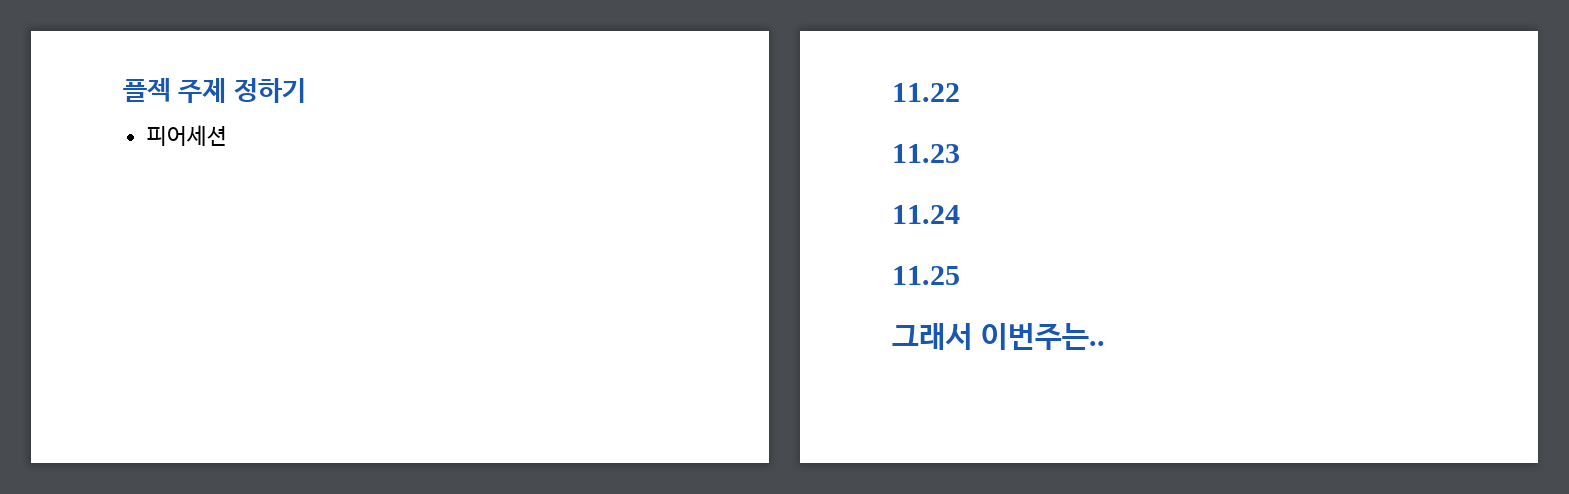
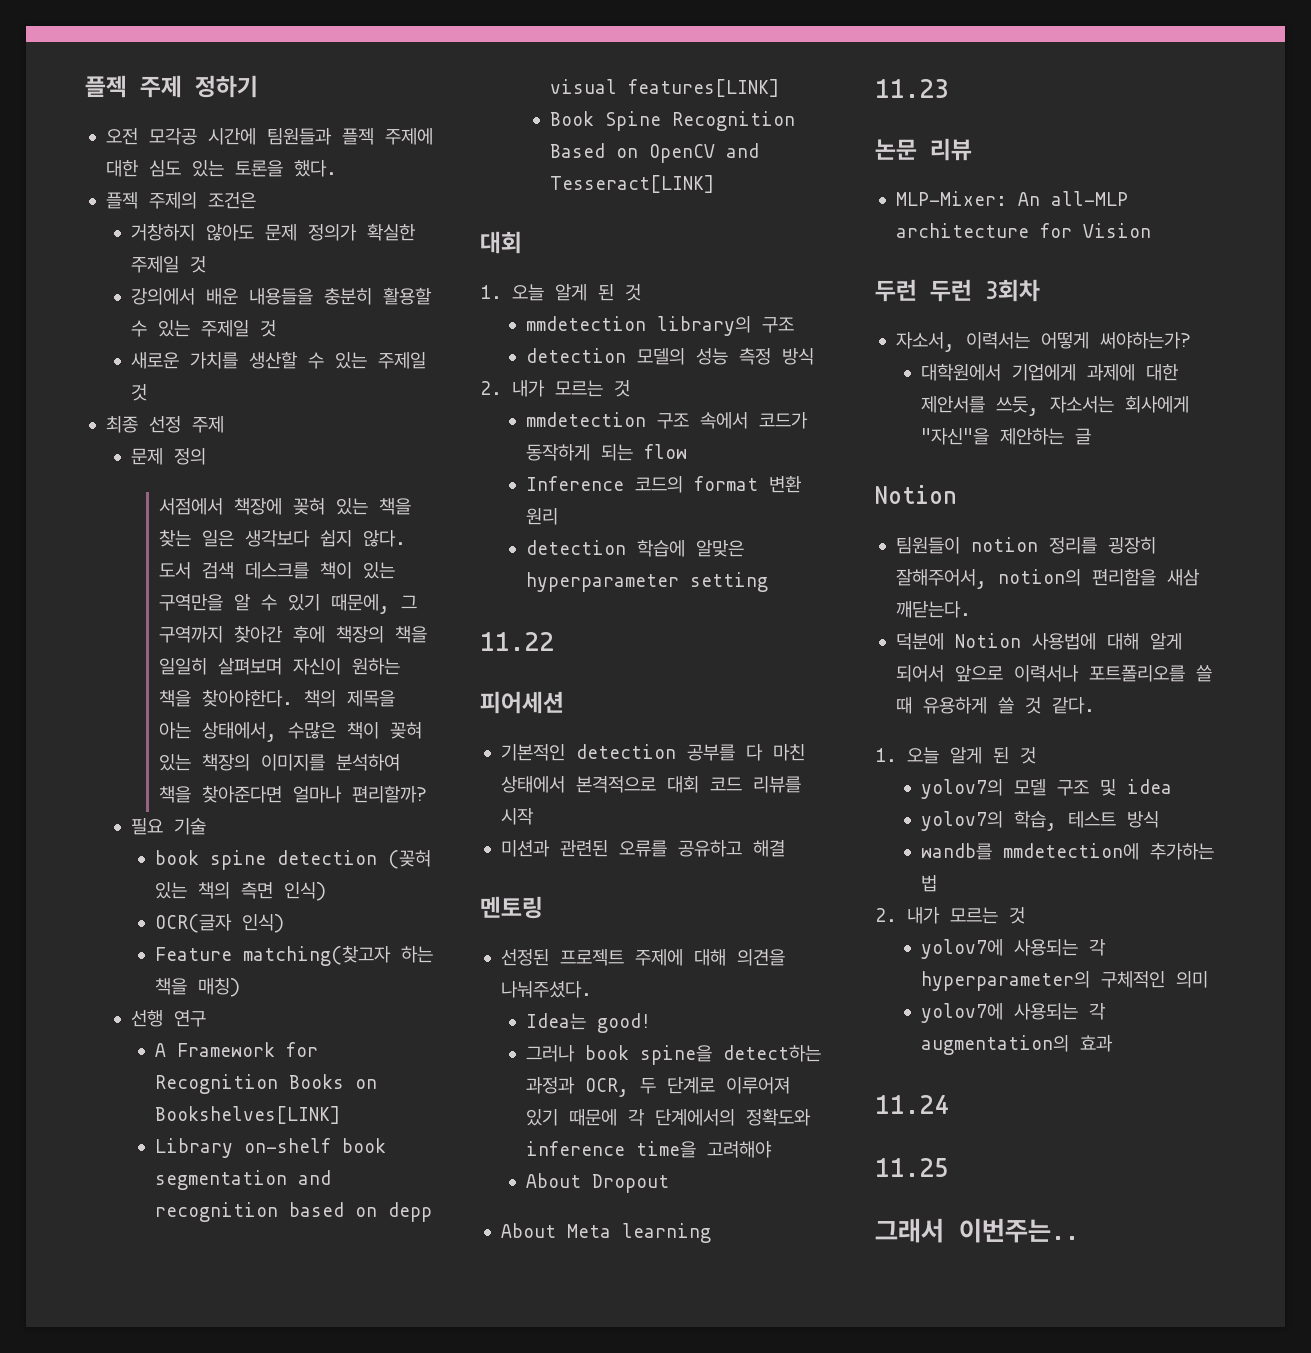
[146,125,227,146] [892,83,960,102] [892,144,960,163] 피어세션 // 11.22 // 11.23 -> [105,128,433,145] [105,160,337,177] [105,192,256,209] [130,223,416,241] [130,256,206,273] [130,287,432,305] [130,320,276,337] [130,351,426,369] [130,384,147,401] [105,416,224,433] [130,448,206,465] [159,498,412,515] [159,529,407,547] [159,562,396,579] [159,594,418,614] [159,625,428,643] [159,658,401,675] [159,689,396,707] [159,722,423,742] [159,754,401,771] [159,785,428,803] [130,818,206,835] [155,850,432,870] [155,881,327,901] [155,914,285,933] [155,945,434,966] [155,978,241,997] [130,1010,206,1027] [155,1042,319,1057] [155,1074,378,1094] [155,1106,341,1124] [155,1138,387,1158] [155,1170,332,1190] [155,1202,433,1222] [550,79,780,97] [550,111,796,131] [550,143,760,163] [550,175,715,193] [480,231,522,254] [480,284,641,301] [525,316,794,336] [525,347,814,365] [480,380,630,397] [525,412,808,429] [525,444,687,461] [525,475,801,493] [525,508,558,525] [525,539,744,557] [525,572,768,592] [480,632,554,651] [480,691,564,714] [500,744,805,761] [500,776,801,793] [500,808,534,825] [500,840,785,857] [480,896,543,919] [500,949,785,966] [500,981,592,998] [525,1013,651,1033] [525,1045,821,1065] [525,1077,790,1097] [525,1108,811,1126] [525,1141,772,1158] [525,1173,669,1193] [500,1223,711,1243] [875,79,949,98] [875,138,972,161] [895,191,1128,206] [895,223,1151,238] [875,279,1040,302] [895,332,1191,352] [920,363,1179,381] [920,396,1189,416] [920,428,1091,445] [875,485,957,504] [895,537,1156,554] [895,568,1200,589] [895,601,971,618] [895,633,1182,650] [895,665,1212,682] [895,697,1095,714] [875,747,1036,764] [920,779,1172,799] [920,810,1159,831] [920,843,1214,860] [920,875,937,892] [875,907,1025,924] [920,939,1106,959] [920,971,1208,991] [920,1003,1106,1023] [920,1035,1113,1055] 오전 모각공 시간에 팀원들과 플젝 주제에 대한 심도 있는 토론을 했다. // 플젝 주제의 조건은 // 거창하지 않아도 문제 정의가 확실한 주제일 것 // 강의에서 배운 내용들을 충분히 활용할 수 있는 주제일 것 // 새로운 가치를 생산할 수 있는 주제일 것 // 최종 선정 주제 // 문제 정의 // 서점에서 책장에 꽂혀 있는 책을 찾는 일은 생각보다 쉽지 않다. 도서 검색 데스크를 책이 있는 구역만을 알 수 있기 때문에, 그 구역까지 찾아간 후에 책장의 책을 일일히 살펴보며 자신이 원하는 책을 찾아야한다. 책의 제목을 아는 상태에서, 수많은 책이 꽂혀 있는 책장의 이미지를 분석하여 책을 찾아준다면 얼마나 편리할까? // 필요 기술 // book spine detection (꽂혀 있는 책의 측면 인식) // OCR(글자 인식) // Feature matching(찾고자 하는 책을 매칭) // 선행 연구 // A Framework for Recognition Books on Bookshelves[LINK] // Library on-shelf book segmentation and recognition based on depp visual features[LINK] // Book Spine Recognition Based on OpenCV and Tesseract[LINK] // 대회 // 1. 오늘 알게 된 것 // mmdetection library의 구조 // detection 모델의 성능 측정 방식 // 2. 내가 모르는 것 // mmdetection 구조 속에서 코드가 동작하게 되는 flow // Inference 코드의 format 변환 원리 // detection 학습에 알맞은 hyperparameter setting // 11.22 // 피어세션 // 기본적인 detection 공부를 다 마친 상태에서 본격적으로 대회 코드 리뷰를 시작 // 미션과 관련된 오류를 공유하고 해결 // 멘토링 // 선정된 프로젝트 주제에 대해 의견을 나눠주셨다. // Idea는 good! // 그러나 book spine을 detect하는 과정과 OCR, 두 단계로 이루어져 있기 때문에 각 단계에서의 정확도와 inference time을 고려해야 // About Dropout // About Meta learning // 11.23 // 논문 리뷰 // MLP-Mixer: An all-MLP architecture for Vision // 두런 두런 3회차 // 자소서, 이력서는 어떻게 써야하는가? // 대학원에서 기업에게 과제에 대한 제안서를 쓰듯, 자소서는 회사에게 "자신"을 제안하는 글 // Notion // 팀원들이 notion 정리를 굉장히 잘해주어서, notion의 편리함을 새삼 깨닫는다. // 덕분에 Notion 사용법에 대해 알게 되어서 앞으로 이력서나 포트폴리오를 쓸 때 유용하게 쓸 것 같다. // 1. 오늘 알게 된 것 // yolov7의 모델 구조 및 idea // yolov7의 학습, 테스트 방식 // wandb를 mmdetection에 추가하는 법 // 2. 내가 모르는 것 // yolov7에 사용되는 각 hyperparameter의 구체적인 의미 // yolov7에 사용되는 각 augmentation의 효과

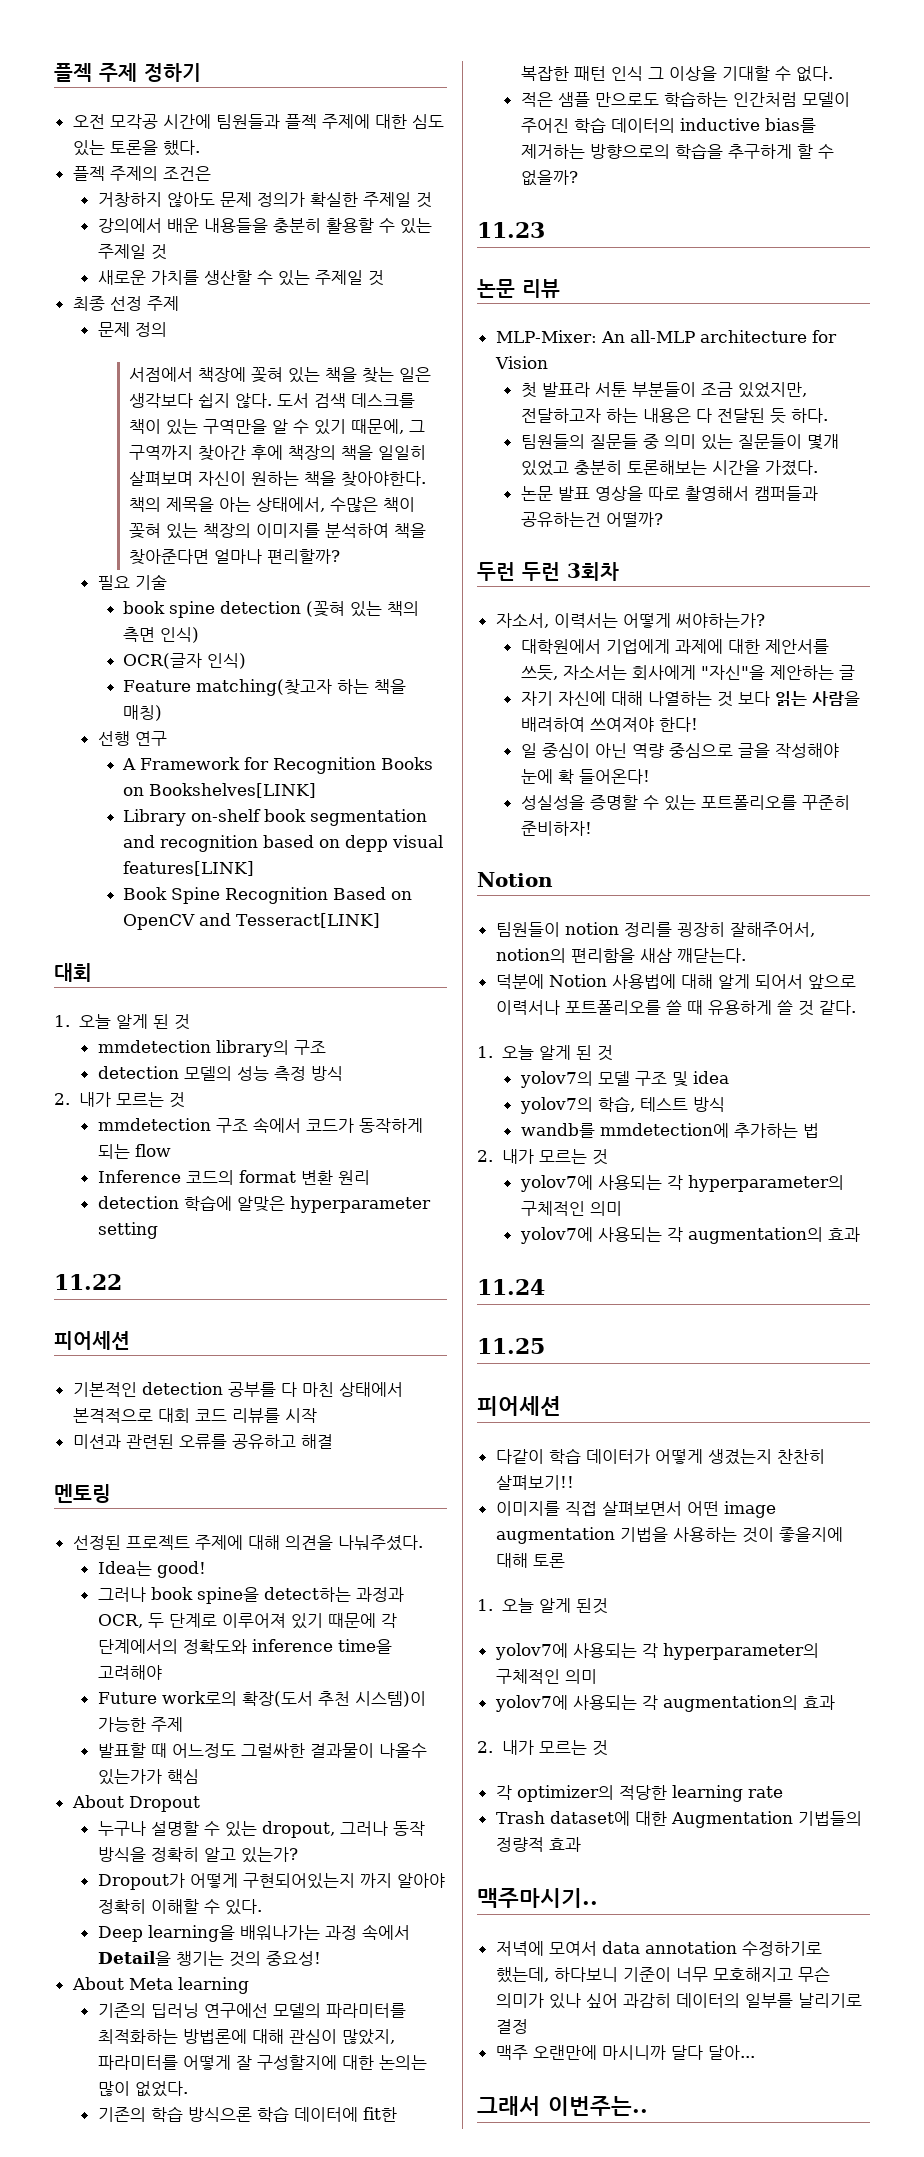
[525,1173,669,1193] [500,1223,711,1243] About Dropout // About Meta learning -> [97,1691,426,1707] [97,1717,183,1732] [97,1743,427,1758] [97,1769,199,1785] [71,1795,200,1812] [97,1821,425,1838] [97,1847,298,1863] [97,1873,445,1890] [97,1899,262,1915] [97,1924,410,1942] [97,1951,321,1967] [71,1977,249,1994] [97,2003,406,2018] [97,2029,395,2045] [97,2055,427,2070] [97,2081,188,2097] [97,2106,397,2122] [520,66,833,82] [520,91,850,107] [520,117,816,133] [520,143,834,159] [520,170,578,186] Future work로의 확장(도서 추천 시스템)이 가능한 주제 // 발표할 때 어느정도 그럴싸한 결과물이 나올수 있는가가 핵심 // About Dropout // 누구나 설명할 수 있는 dropout, 그러나 동작 방식을 정확히 알고 있는가? // Dropout가 어떻게 구현되어있는지 까지 알아야 정확히 이해할 수 있다. // Deep learning을 배워나가는 과정 속에서 Detail을 챙기는 것의 중요성! // About Meta learning // 기존의 딥러닝 연구에선 모델의 파라미터를 최적화하는 방법론에 대해 관심이 많았지, 파라미터를 어떻게 잘 구성할지에 대한 논의는 많이 없었다. // 기존의 학습 방식으론 학습 데이터에 fit한 복잡한 패턴 인식 그 이상을 기대할 수 없다. // 적은 샘플 만으로도 학습하는 인간처럼 모델이 주어진 학습 데이터의 inductive bias를 제거하는 방향으로의 학습을 추구하게 할 수 없을까?
(1151, 230) none -> [520,382,807,398] [520,408,828,424] [520,434,839,450] [520,460,818,476] [520,486,818,501] [520,512,663,527] // 첫 발표라 서툰 부분들이 조금 있었지만, 전달하고자 하는 내용은 다 전달된 듯 하다. // 팀원들의 질문들 중 의미 있는 질문들이 몇개 있었고 충분히 토론해보는 시간을 가졌다. // 논문 발표 영상을 따로 촬영해서 캠퍼들과 공유하는건 어떨까?
(1091, 436) none -> [520,691,860,707] [520,717,698,732] [520,743,839,758] [520,769,650,784] [520,795,850,811] [520,821,592,836] // 자기 자신에 대해 나열하는 것 보다 읽는 사람을 배려하여 쓰여져야 한다! // 일 중심이 아닌 역량 중심으로 글을 작성해야 눈에 확 들어온다! // 성실성을 증명할 수 있는 포트폴리오를 꾸준히 준비하자!
(949, 1167) none -> [477,1396,561,1416] [495,1448,825,1465] [495,1475,574,1490] [495,1501,776,1518] [495,1527,843,1544] [495,1553,565,1568] [477,1598,609,1614] [494,1643,819,1660] [495,1669,597,1684] [494,1695,835,1712] [477,1740,609,1756] [495,1785,783,1802] [495,1811,862,1828] [495,1837,581,1852] [477,1888,598,1908] [495,1941,822,1956] [495,1966,830,1983] [495,1993,862,2009] [495,2019,528,2034] [495,2045,755,2060] // 피어세션 // 다같이 학습 데이터가 어떻게 생겼는지 찬찬히 살펴보기!! // 이미지를 직접 살펴보면서 어떤 image augmentation 기법을 사용하는 것이 좋을지에 대해 토론 // 1. 오늘 알게 된것 // yolov7에 사용되는 각 hyperparameter의 구체적인 의미 // yolov7에 사용되는 각 augmentation의 효과 // 2. 내가 모르는 것 // 각 optimizer의 적당한 learning rate // Trash dataset에 대한 Augmentation 기법들의 정량적 효과 // 맥주마시기.. // 저녁에 모여서 data annotation 수정하기로 했는데, 하다보니 기준이 너무 모호해지고 무슨 의미가 있나 싶어 과감히 데이터의 일부를 날리기로 결정 // 맥주 오랜만에 마시니까 달다 달아...

